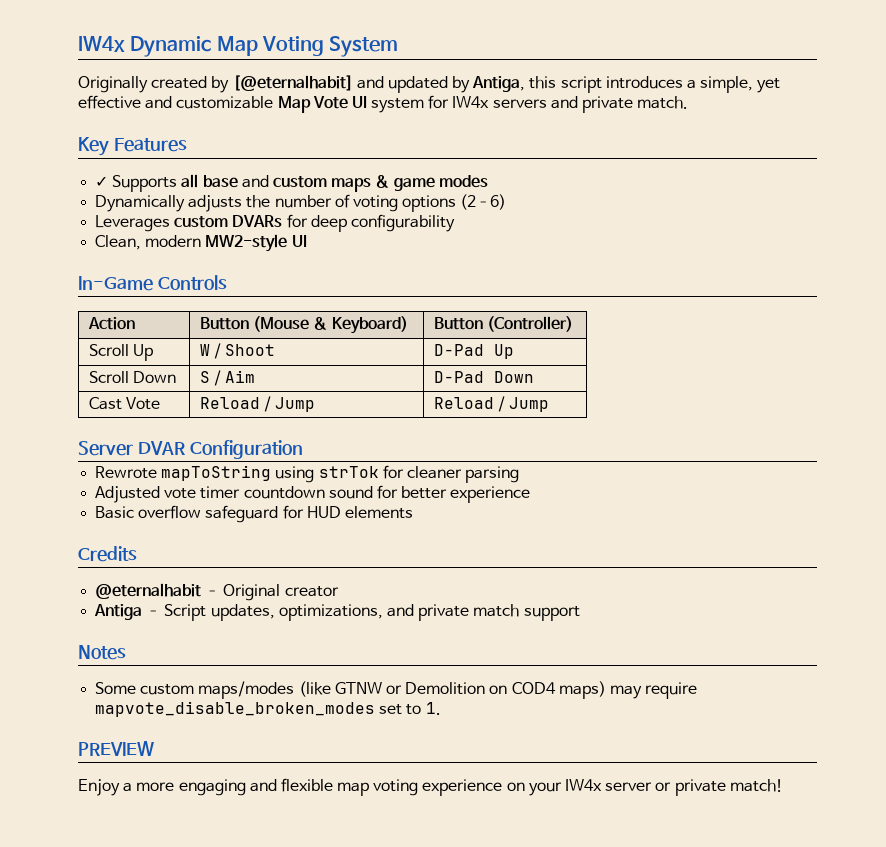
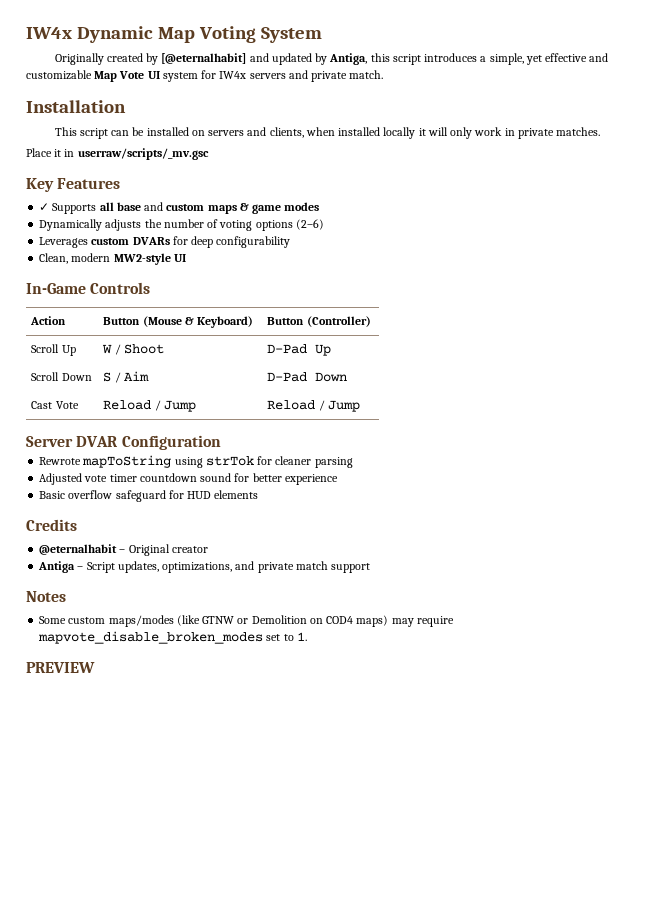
(689, 102) none -> [26,100,126,113] [54,127,600,139] [26,148,209,160] // Installation // This script can be installed on servers and clients, when installed locally it will only work in private matches. // Place it in userraw/scripts/_mv.gsc
[78,778,783,796] // Enjoy a more engaging and flexible map voting experience on your IW4x server or private match! -> (95, 667) none

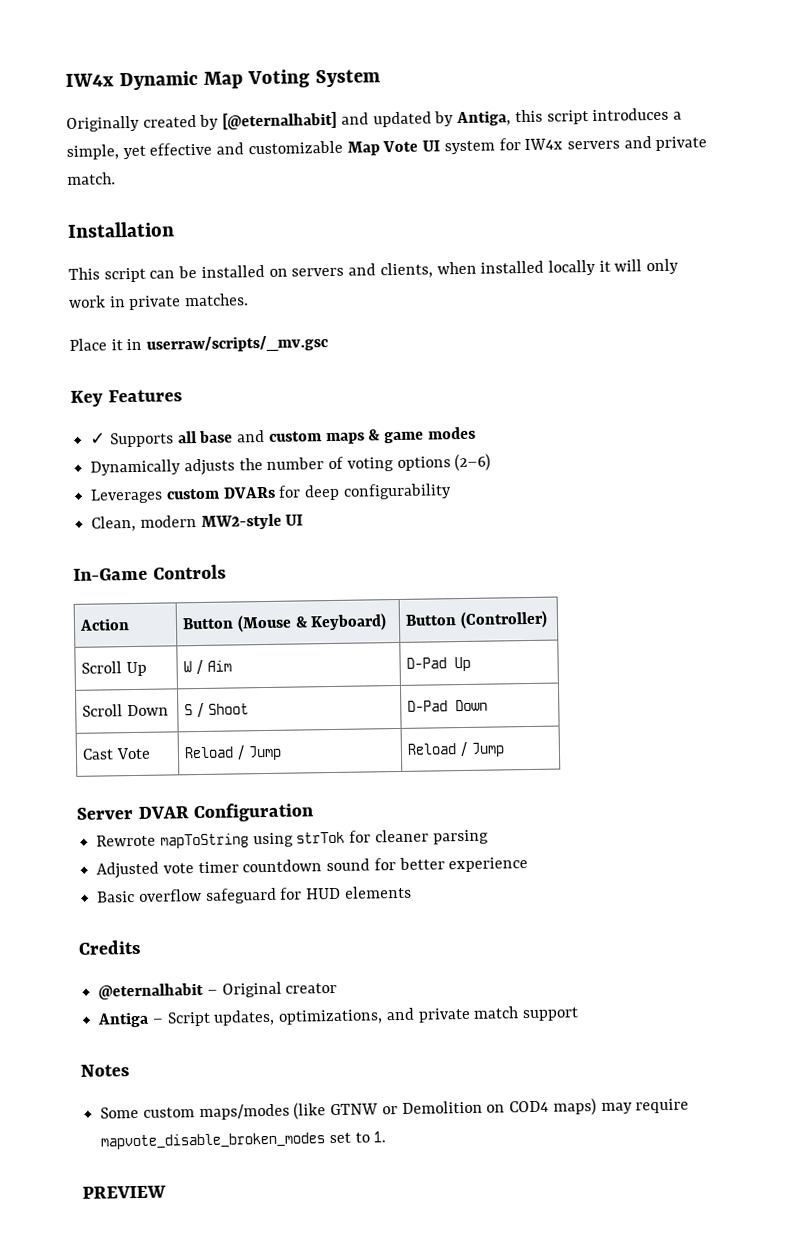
[123,344,164,354] Shoot -> [206,660,232,672] Aim
[123,371,149,381] Aim -> [207,703,249,715] Shoot

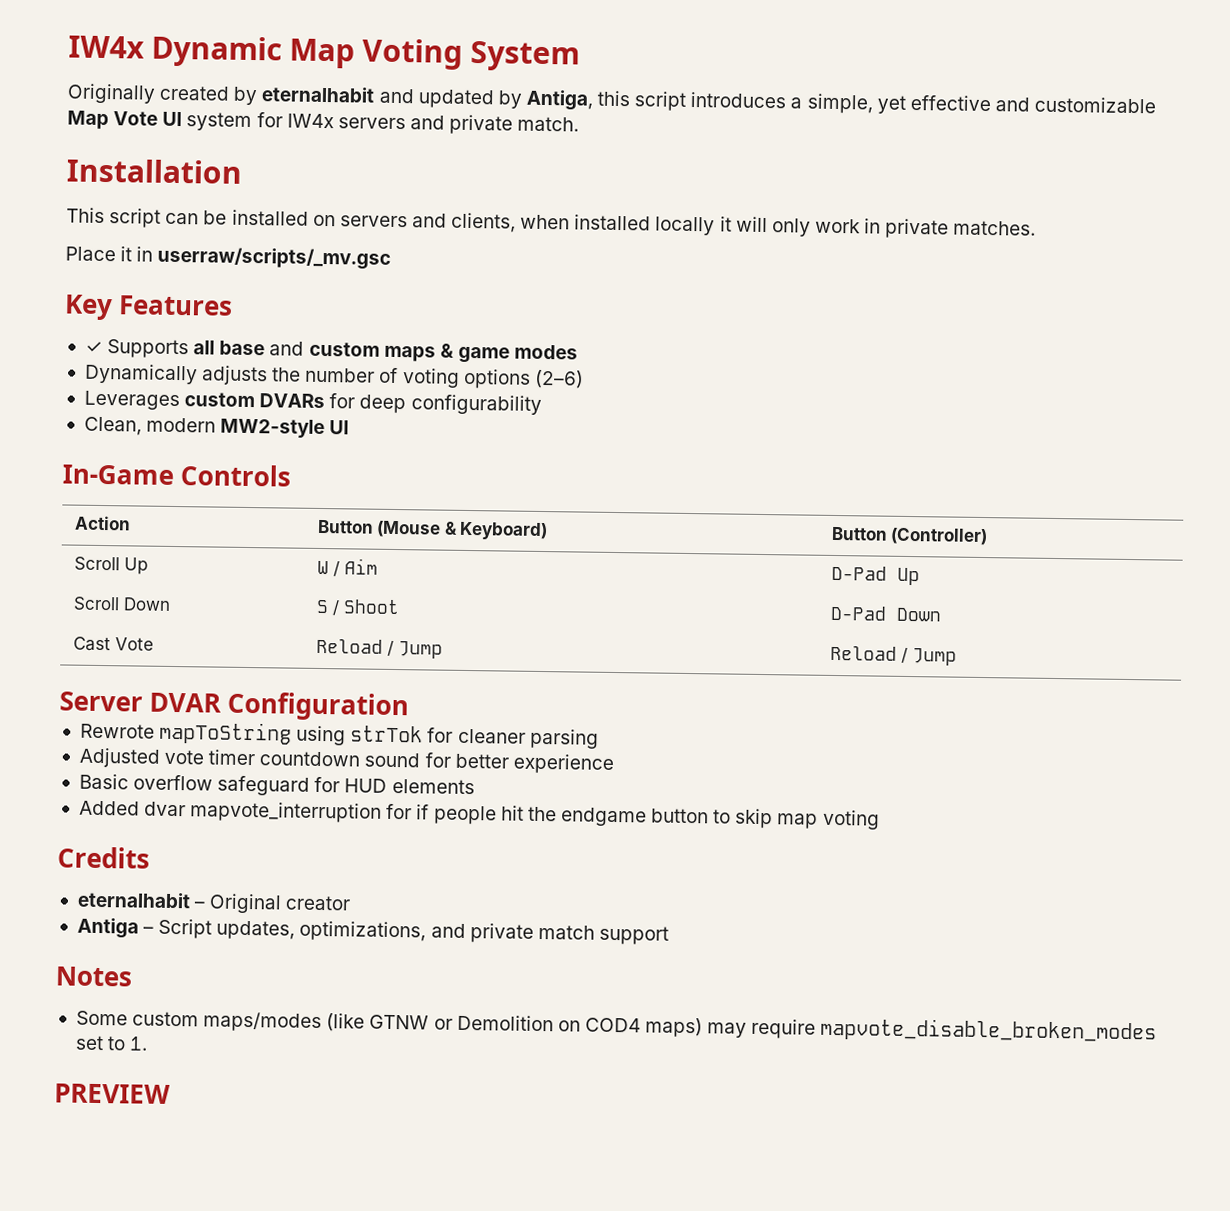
[222,111,338,130] [@eternalhabit] -> [261,86,376,103] eternalhabit
(412, 892) none -> [78,800,880,830] // Added dvar mapvote_interruption for if people hit the endgame button to skip map voting
[98,982,205,1000] @eternalhabit -> [76,891,191,909] eternalhabit

